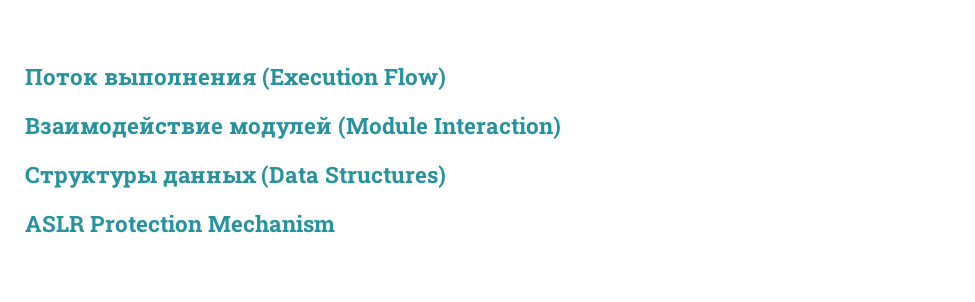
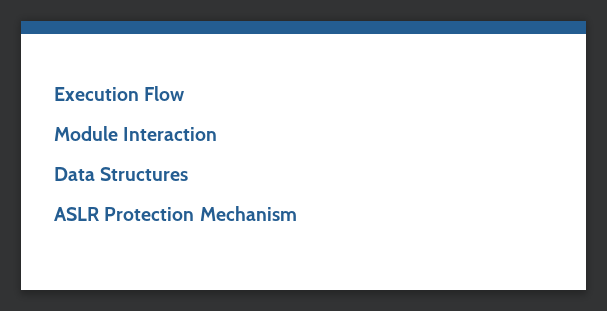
[25,67,447,90] [25,116,562,139] [25,165,447,188] Поток выполнения (Execution Flow) // Взаимодействие модулей (Module Interaction) // Структуры данных (Data Structures) -> [54,86,185,101] [54,126,218,141] [54,167,189,181] Execution Flow // Module Interaction // Data Structures

